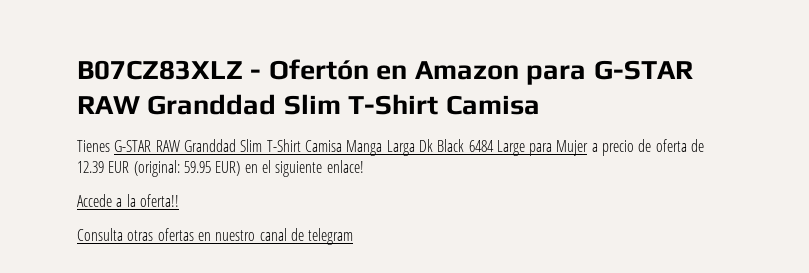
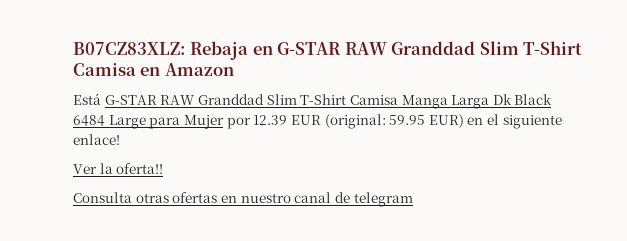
[77,59,693,85] [77,94,540,115] [77,140,110,152] B07CZ83XLZ - Ofertón en Amazon para G-STAR RAW Granddad Slim T-Shirt Camisa // Tienes -> [73,41,583,60] [73,63,234,76] [73,93,101,105] B07CZ83XLZ: Rebaja en G-STAR RAW Granddad Slim T-Shirt Camisa en Amazon // Está
[591,139,705,156] a precio de oferta de -> [226,117,251,129] por
[77,194,123,207] Accede a -> [73,164,97,174] Ver

